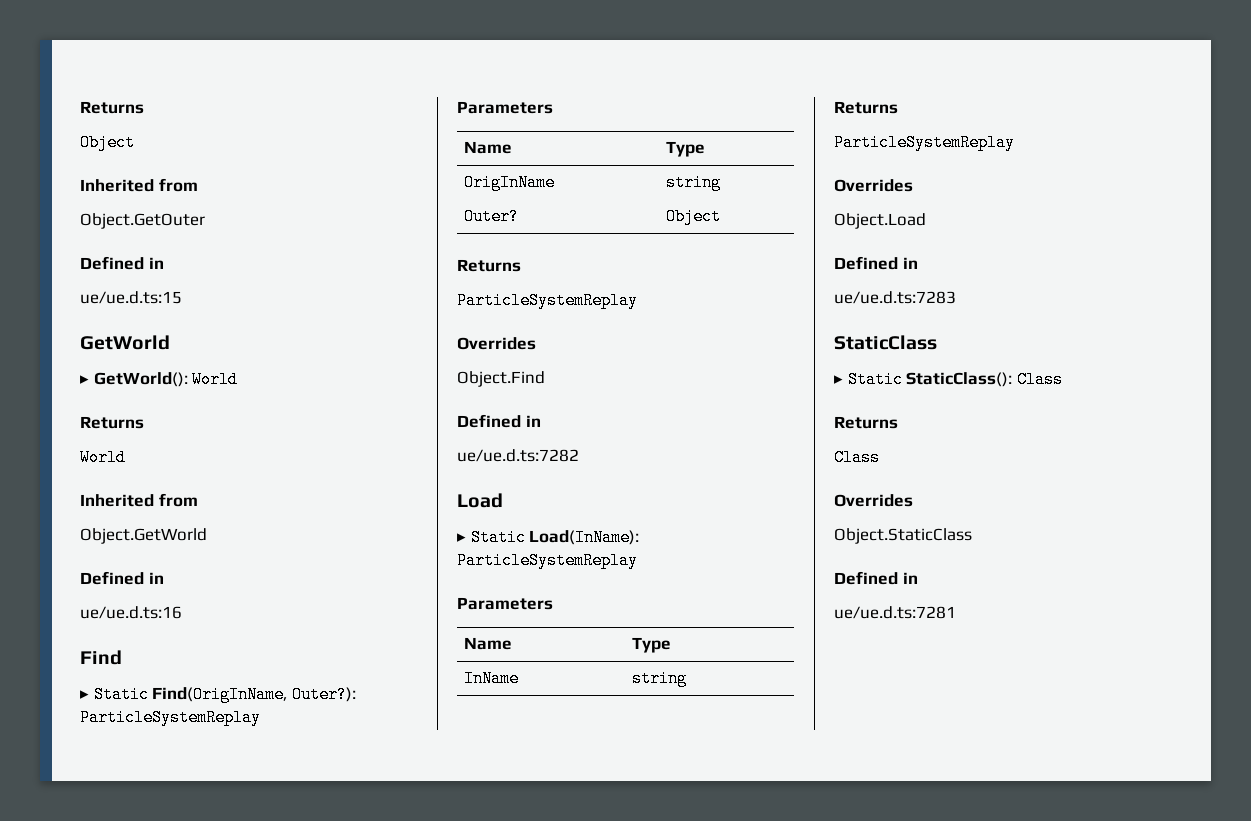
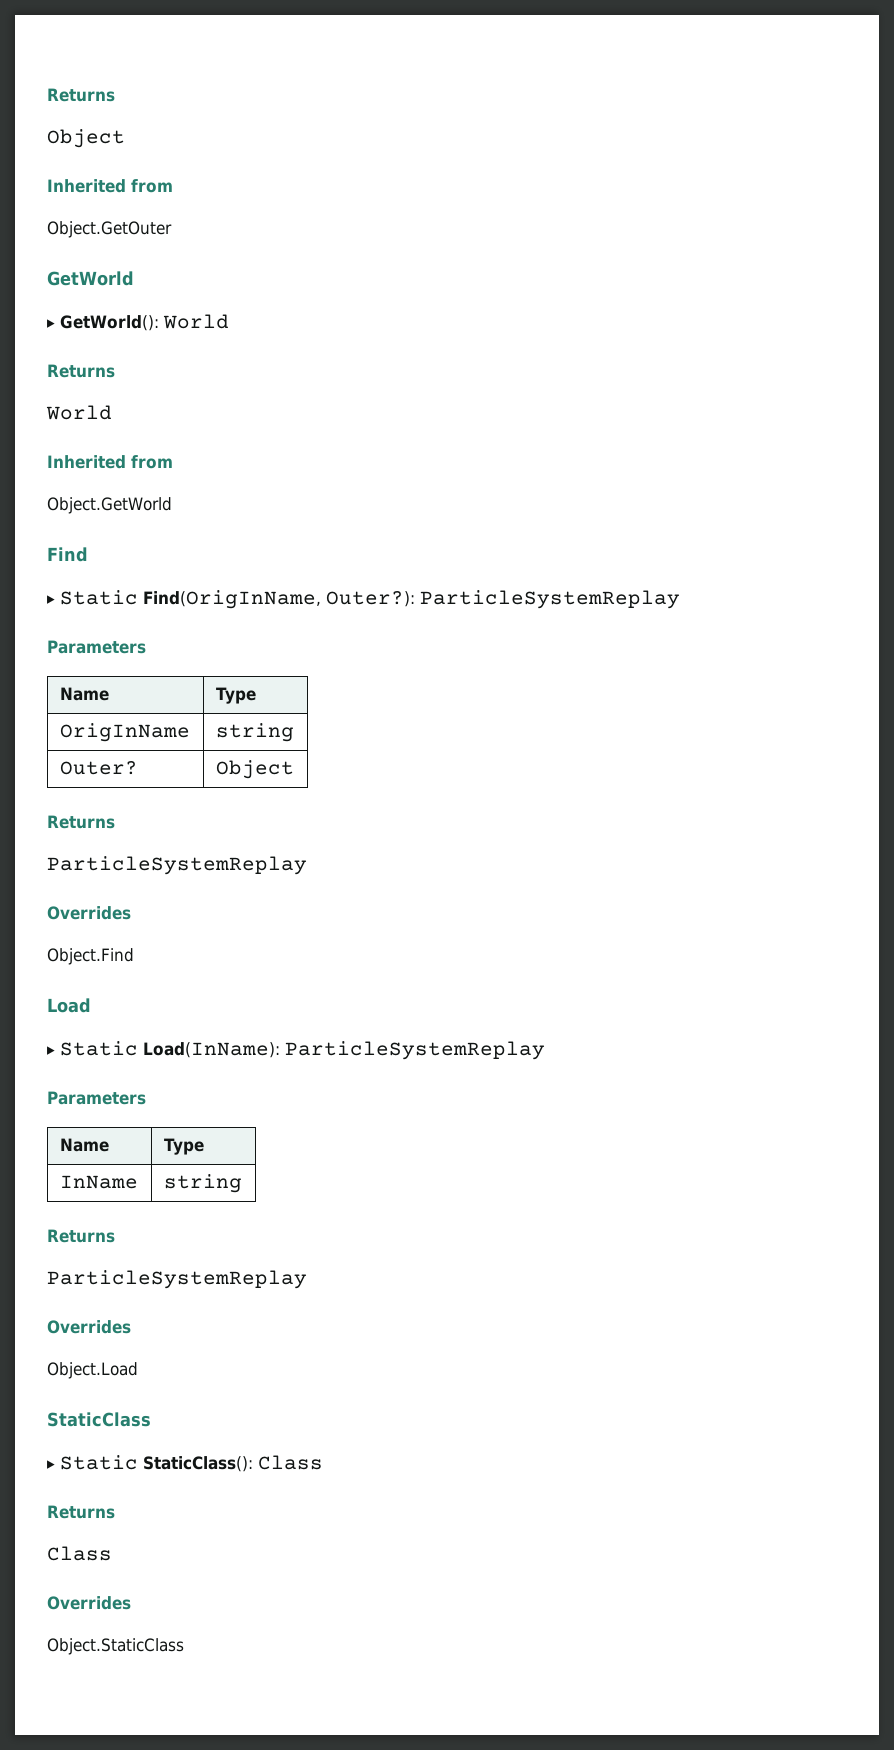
[80,256,164,270] [80,291,182,304] // Defined in // ue/ue.d.ts:15 -> (172, 229) none
[80,571,164,585] [80,606,182,619] // Defined in // ue/ue.d.ts:16 -> (172, 505) none
[457,414,541,428] [457,449,579,462] // Defined in // ue/ue.d.ts:7282 -> (134, 956) none
[834,256,918,270] [834,291,956,304] // Defined in // ue/ue.d.ts:7283 -> (138, 1370) none
[834,571,918,585] [834,606,956,619] // Defined in // ue/ue.d.ts:7281 -> (184, 1646) none

